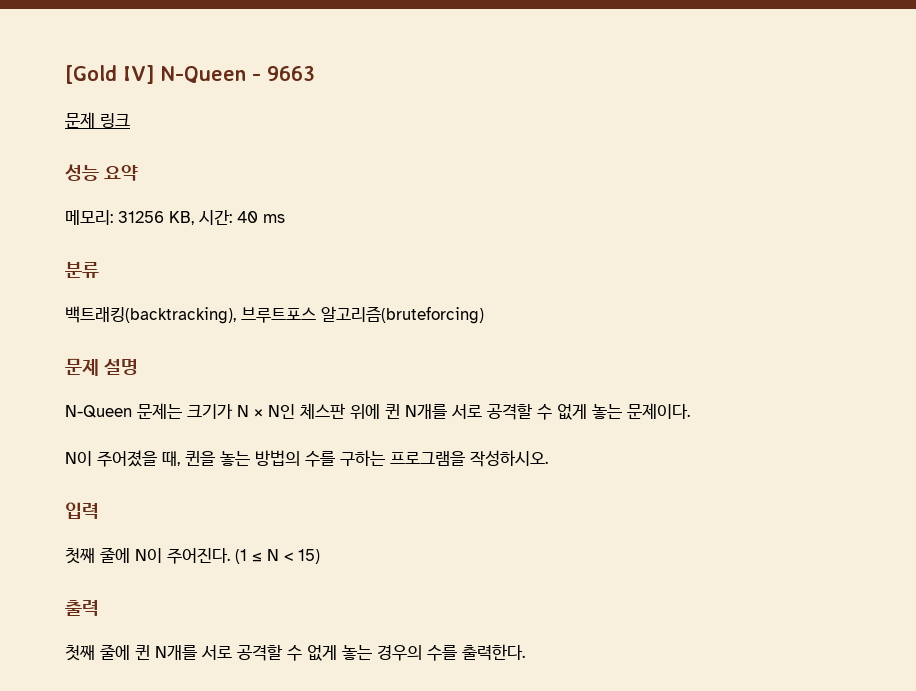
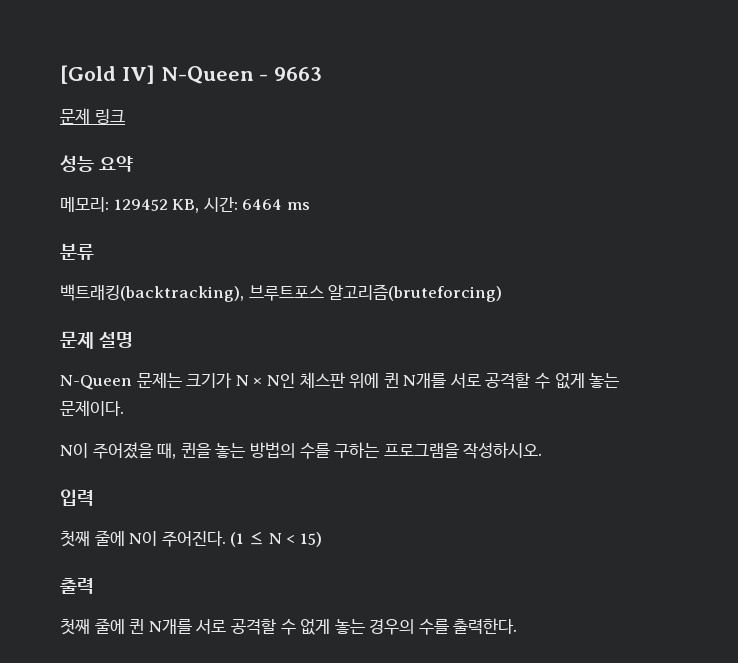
[118,211,164,223] 31256 -> [113,199,168,211] 129452
[237,211,258,223] 40 -> [242,199,283,210] 6464

